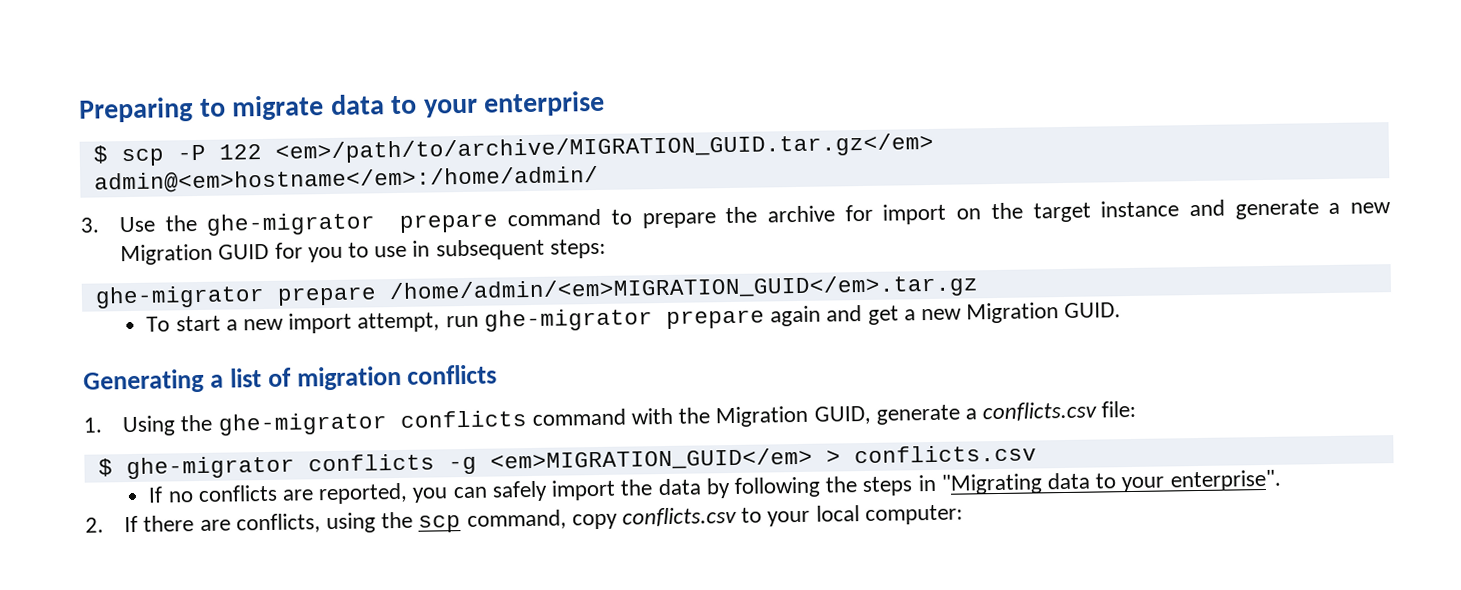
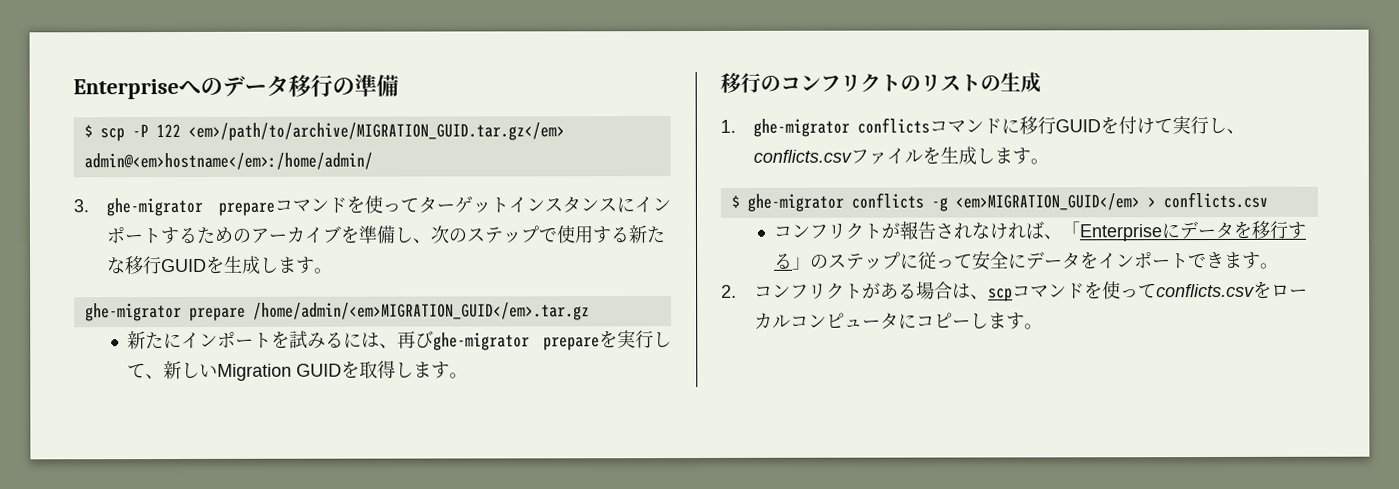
[78,90,606,123] Preparing to migrate data to your enterprise -> [73,74,399,100] Enterpriseへのデータ移行の準備
[119,199,1391,236] [120,238,606,266] [94,274,979,309] [146,302,1122,334] [83,364,498,394] [83,400,1137,437] Use the ghe-migrator prepare command to prepare the archive for import on the target instance and generate a new Migration GUID for you to use in subsequent steps: // ghe-migrator prepare /home/admin/<em>MIGRATION_GUID</em>.tar.gz // To start a new import attempt, run ghe-migrator prepare again and get a new Migration GUID. // Generating a list of migration conflicts // 1. Using the ghe-migrator conflicts command with the Migration GUID, generate a conflicts.csv file: -> [106,195,671,217] [106,225,666,245] [107,255,334,275] [84,302,590,322] [127,330,672,351] [127,360,469,381] [720,72,1041,93] [720,116,1246,137] [753,146,1050,165] ghe-migrator prepareコマンドを使ってターゲットインスタンスにインポートするためのアーカイブを準備し、次のステップで使用する新たな移行GUIDを生成します。 // ghe-migrator prepare /home/admin/<em>MIGRATION_GUID</em>.tar.gz // 新たにインポートを試みるには、再びghe-migrator prepareを実行して、新しいMigration GUIDを取得します。 // 移行のコンフリクトのリストの生成 // 1. ghe-migrator conflictsコマンドに移行GUIDを付けて実行し、conflicts.csvファイルを生成します。
[148,469,1281,505] [85,504,963,534] If no conflicts are reported, you can safely import the data by following the steps in "Migrating data to your enterprise". // 2. If there are conflicts, using the scp command, copy conflicts.csv to your local computer: -> [773,220,1307,242] [774,250,1280,271] [721,280,1309,302] [754,312,1044,330] コンフリクトが報告されなければ、「Enterpriseにデータを移行する」のステップに従って安全にデータをインポートできます。 // 2.コンフリクトがある場合は、scpコマンドを使ってconflicts.csvをローカルコンピュータにコピーします。

